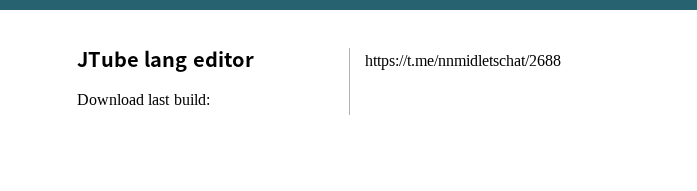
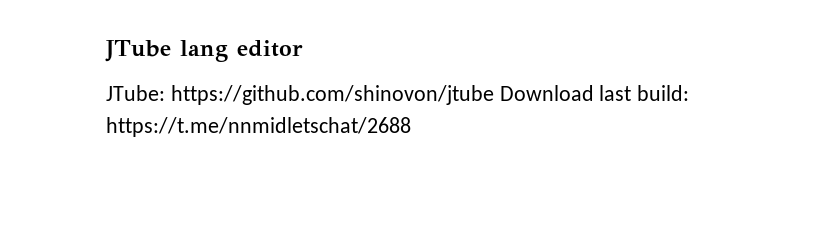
(254, 59) none -> [106,85,494,105] JTube: https://github.com/shinovon/jtube

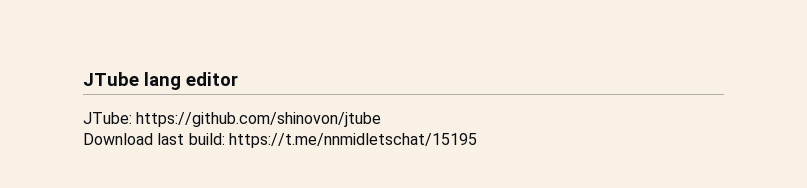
(494, 95) none -> (382, 119) //
[106,117,411,137] https://t.me/nnmidletschat/2688 -> [228,133,477,148] https://t.me/nnmidletschat/15195

